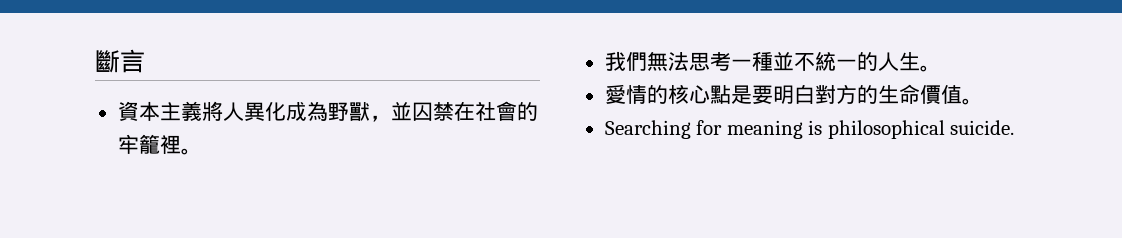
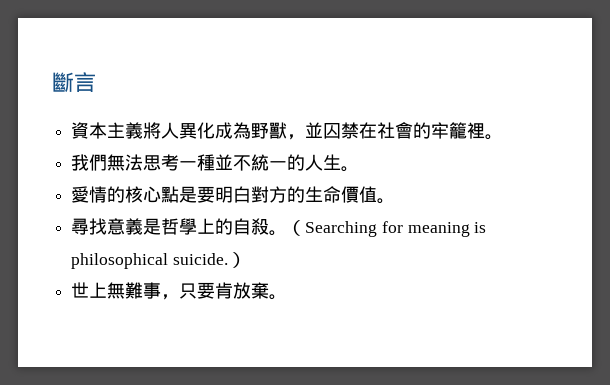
(983, 101) none -> [71,218,306,236] 尋找意義是哲學上的自殺。（
(1015, 127) none -> [227,252,246,268] [71,282,288,300] ） // 世上無難事，只要肯放棄。

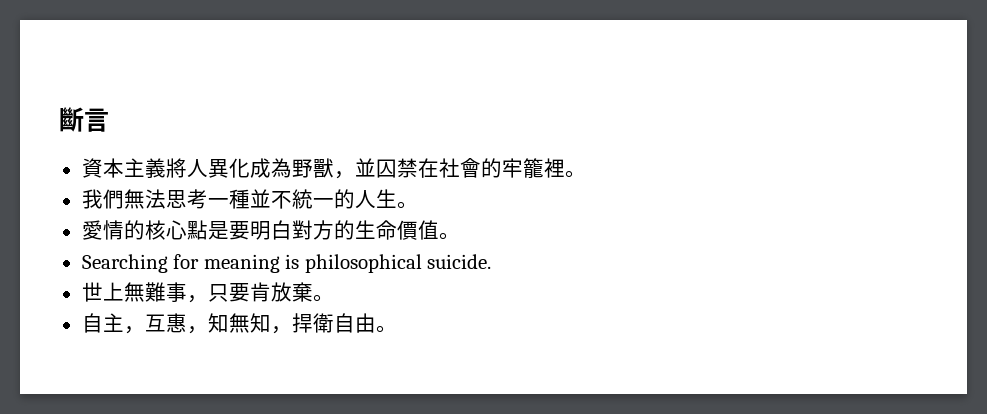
[71,218,306,236] 尋找意義是哲學上的自殺。（ -> (460, 236) none
[227,252,246,268] ） -> (492, 261) none
(288, 297) none -> [81,313,397,334] // 自主，互惠，知無知，捍衛自由。

